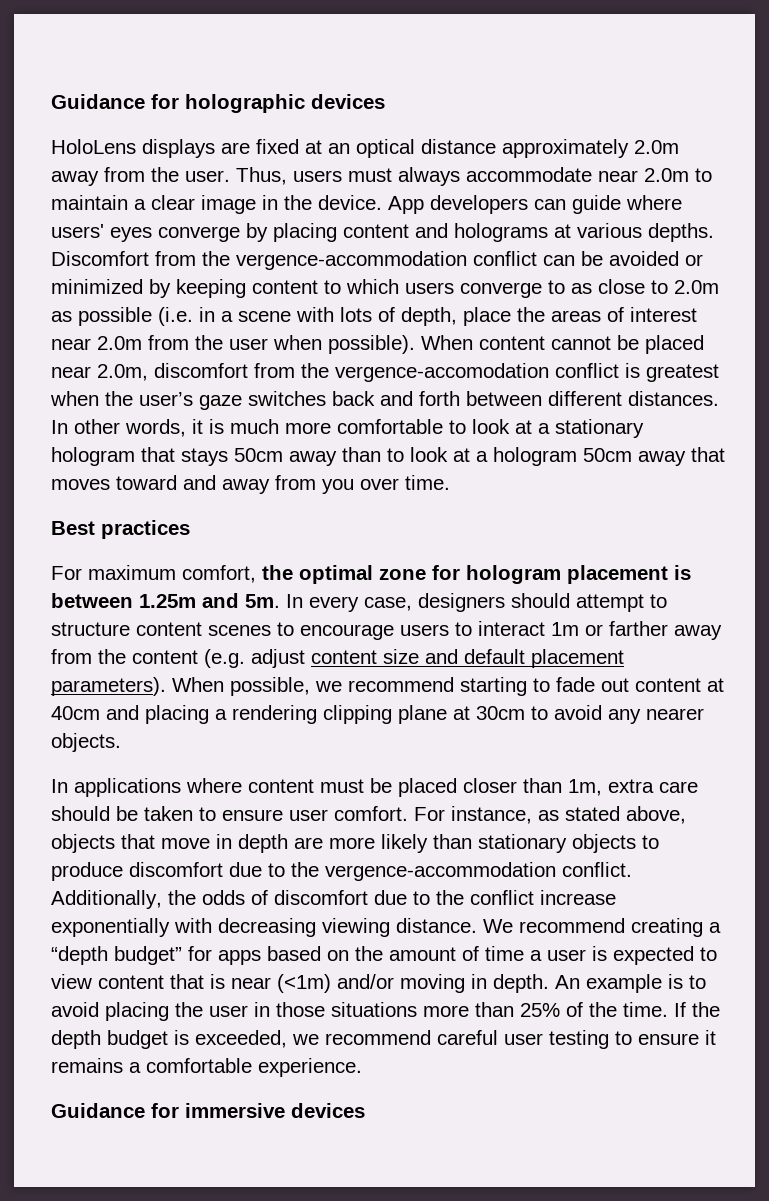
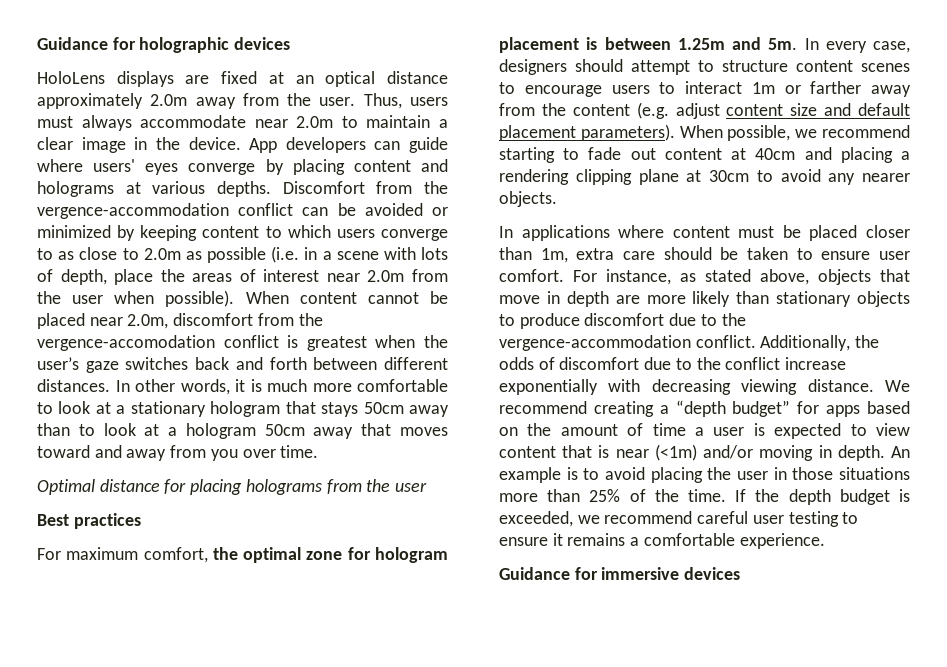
(450, 482) none -> [37,479,428,495] // Optimal distance for placing holograms from the user

